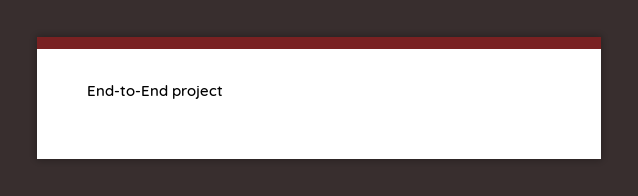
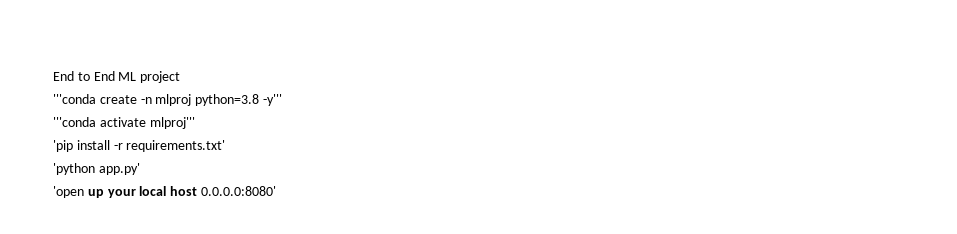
[87,85,224,99] End-to-End project -> [53,71,181,83] [53,94,282,106] [53,117,195,129] [53,140,226,152] [53,163,140,175] [53,186,276,198] End to End ML project // '''conda create -n mlproj python=3.8 -y''' // '''conda activate mlproj''' // 'pip install -r requirements.txt' // 'python app.py' // 'open up your local host 0.0.0.0:8080'

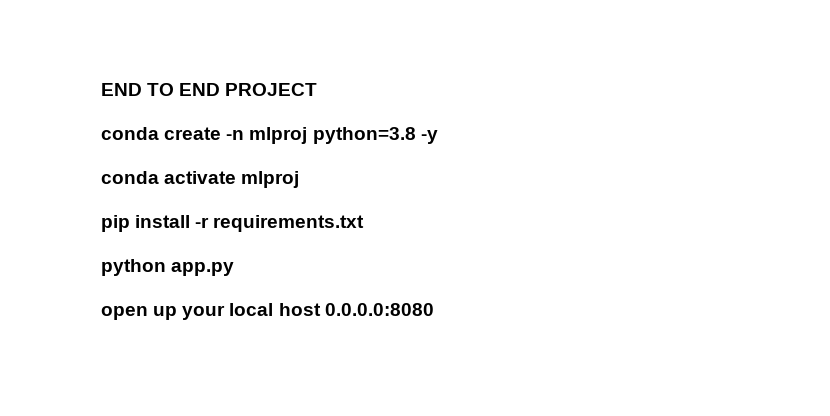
[53,71,181,83] [53,94,282,106] [53,117,195,129] [53,140,226,152] [53,163,140,175] [53,186,84,198] End to End ML project // '''conda create -n mlproj python=3.8 -y''' // '''conda activate mlproj''' // 'pip install -r requirements.txt' // 'python app.py' // 'open -> [101,83,318,96] [101,127,438,144] [101,171,300,188] [101,215,365,232] [101,259,235,276] [101,306,148,320] END TO END PROJECT // conda create -n mlproj python=3.8 -y // conda activate mlproj // pip install -r requirements.txt // python app.py // open
[200,186,276,196] 0.0.0.0:8080' -> [324,303,434,316] 0.0.0.0:8080

